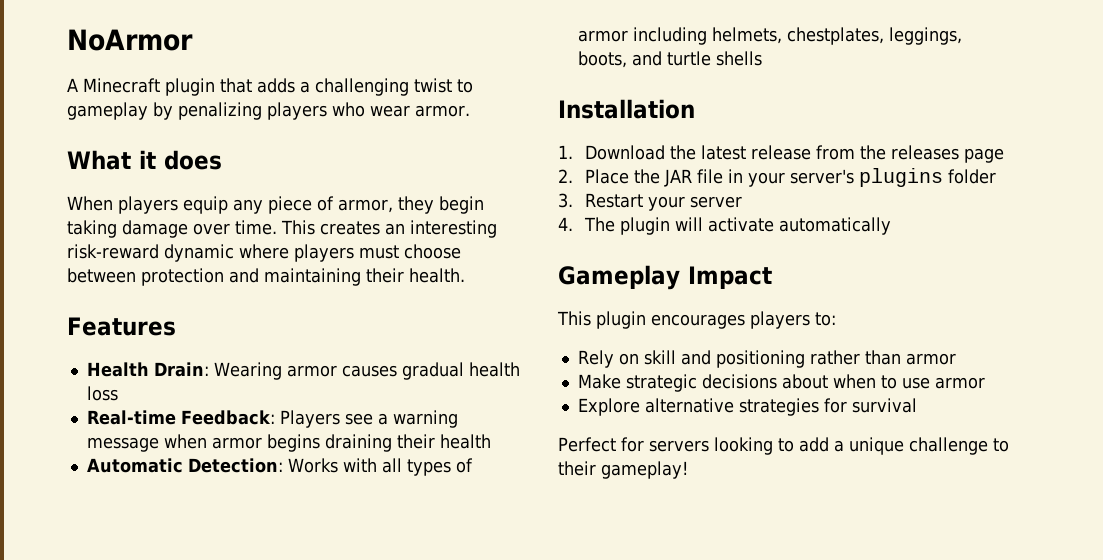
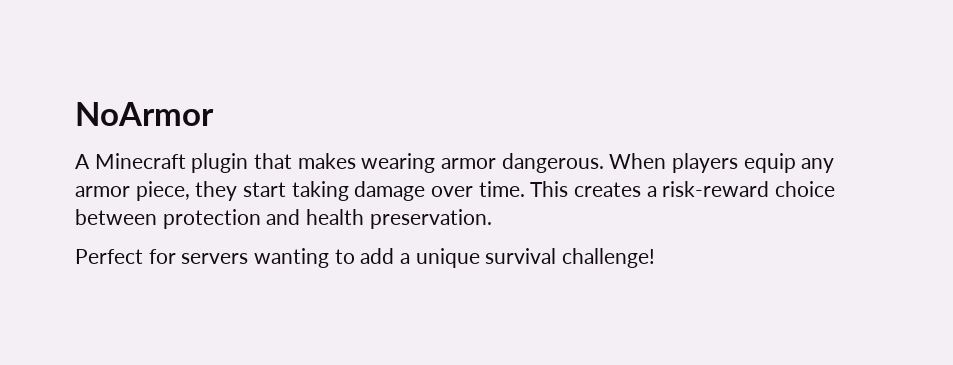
[257,78,473,96] [67,102,470,120] [67,150,222,170] [67,196,484,214] adds a challenging twist to gameplay by penalizing players who wear armor. // What it does // When players equip any piece of armor, they begin -> [297,153,835,173] [75,181,287,201] makes wearing armor dangerous. When players equip any armor piece, they start
[385,220,497,238] [67,244,461,262] [67,268,465,286] [67,317,176,336] [86,362,520,380] [86,386,118,401] [86,410,458,428] [86,434,491,452] [86,458,473,476] [577,27,962,45] [577,51,762,68] [558,99,695,119] [558,145,1005,163] [558,168,997,187] [558,193,743,211] [558,217,892,235] [558,265,772,290] [557,311,836,329] [577,350,956,368] [577,374,985,392] [577,398,917,416] an interesting risk-reward dynamic where players must choose between protection and maintaining their health. // Features // Health Drain: Wearing armor causes gradual health loss // Real-time Feedback: Players see a warning message when armor begins draining their health // Automatic Detection: Works with all types of armor including helmets, chestplates, leggings, boots, and turtle shells // Installation // 1. Download the latest release from the releases page // 2. Place the JAR file in your server's plugins folder // 3. Restart your server // 4. The plugin will activate automatically // Gameplay Impact // This plugin encourages players to: // Rely on skill and positioning rather than armor // Make strategic decisions about when to use armor // Explore alternative strategies for survival -> [646,181,836,197] [75,209,492,229] a risk-reward choice between protection and health preservation.
[714,437,773,455] looking -> [254,248,330,268] wanting
[909,437,1009,455] [558,461,688,479] challenge to their gameplay! -> [485,248,656,268] survival challenge!

